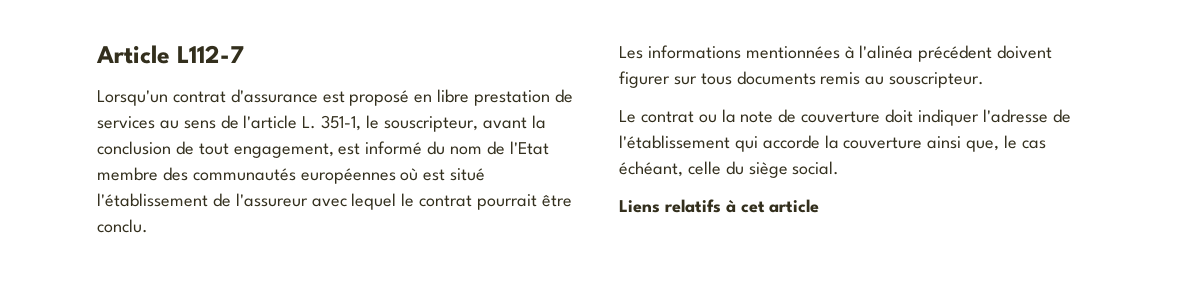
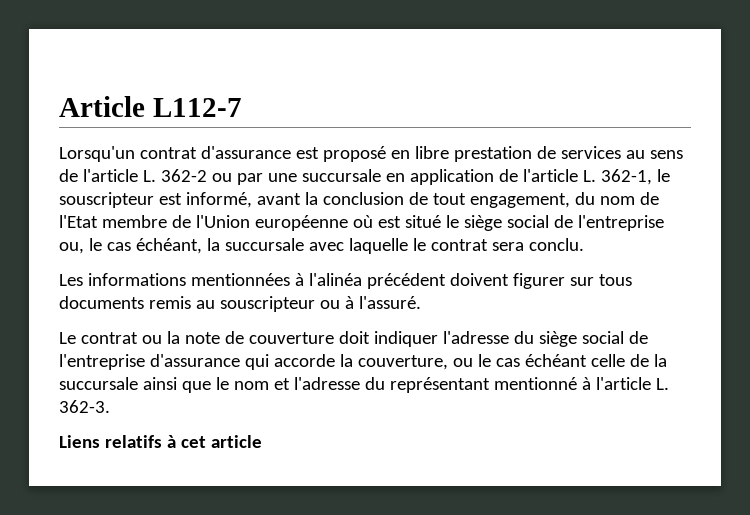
[321,115,478,132] 351-1, le souscripteur, -> [160,169,670,185] [59,192,252,208] 362-2 ou par une succursale en application de l'article L. 362-1, le souscripteur est informé,
[338,141,423,155] est informé -> (570, 200) none
[162,167,486,184] [97,193,572,210] des communautés européennes où est situé l'établissement de l'assureur avec lequel le contrat pourrait être -> [171,215,664,231] [59,238,524,254] de l'Union européenne où est situé le siège social de l'entreprise ou, le cas échéant, la succursale avec laquelle le contrat sera
[889,72,985,88] souscripteur. -> [219,296,421,312] souscripteur ou à l'assuré.
[1052,109,1071,123] [619,135,1046,152] [619,161,840,178] de l'établissement qui accorde la couverture ainsi que, le cas échéant, celle du siège social. -> [513,331,648,347] [59,354,667,370] [59,377,669,393] [59,400,110,413] du siège social de l'entreprise d'assurance qui accorde la couverture, ou le cas échéant celle de la succursale ainsi que le nom et l'adresse du représentant mentionné à l'article L. 362-3.

